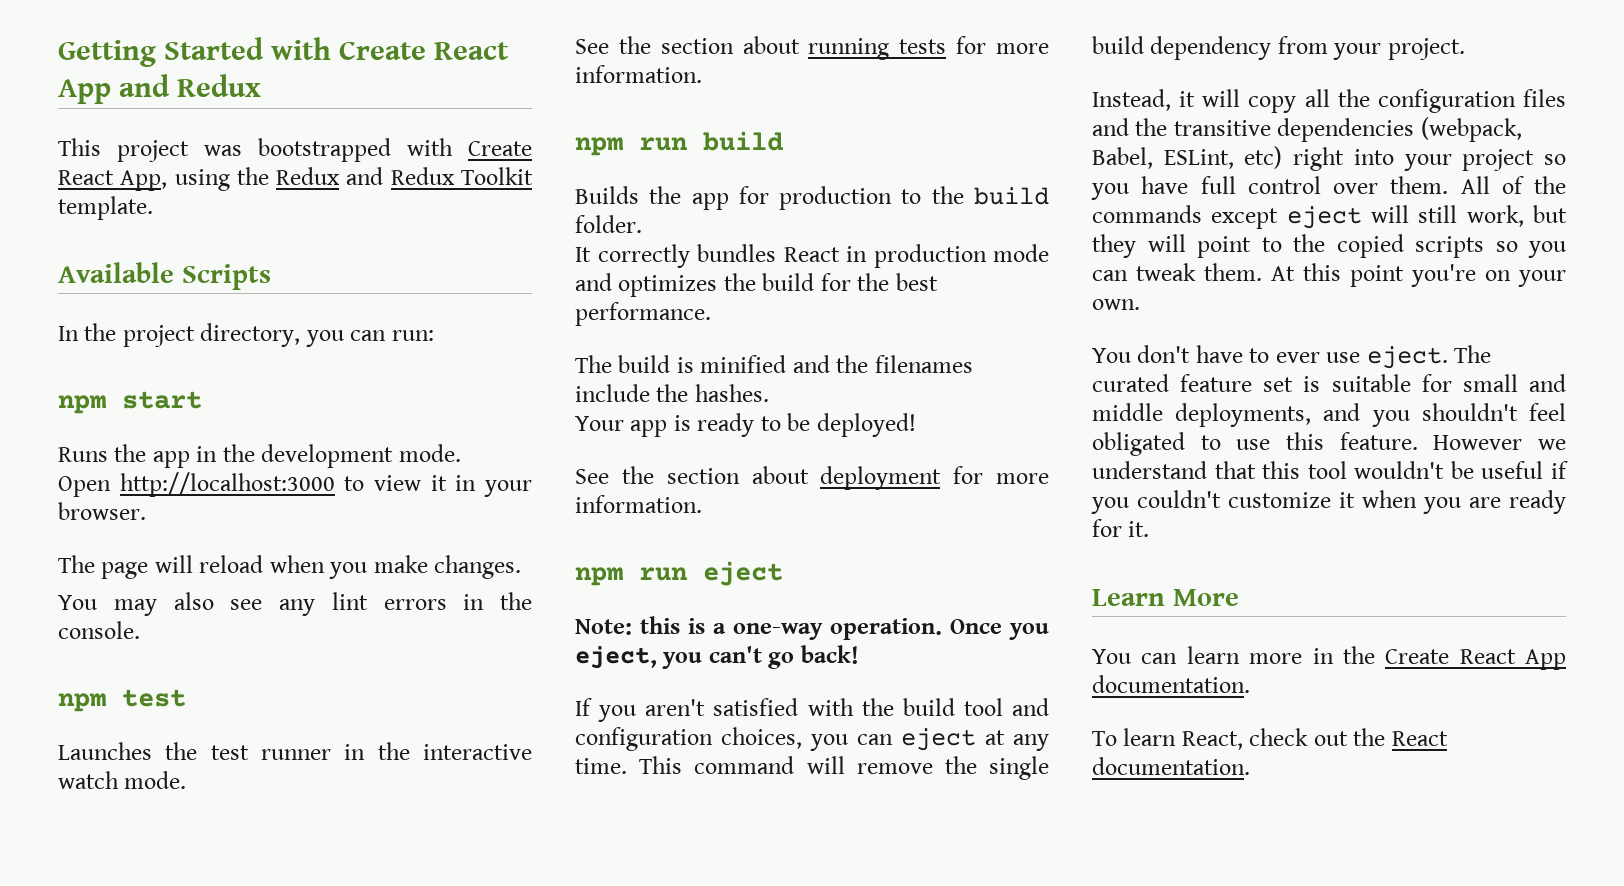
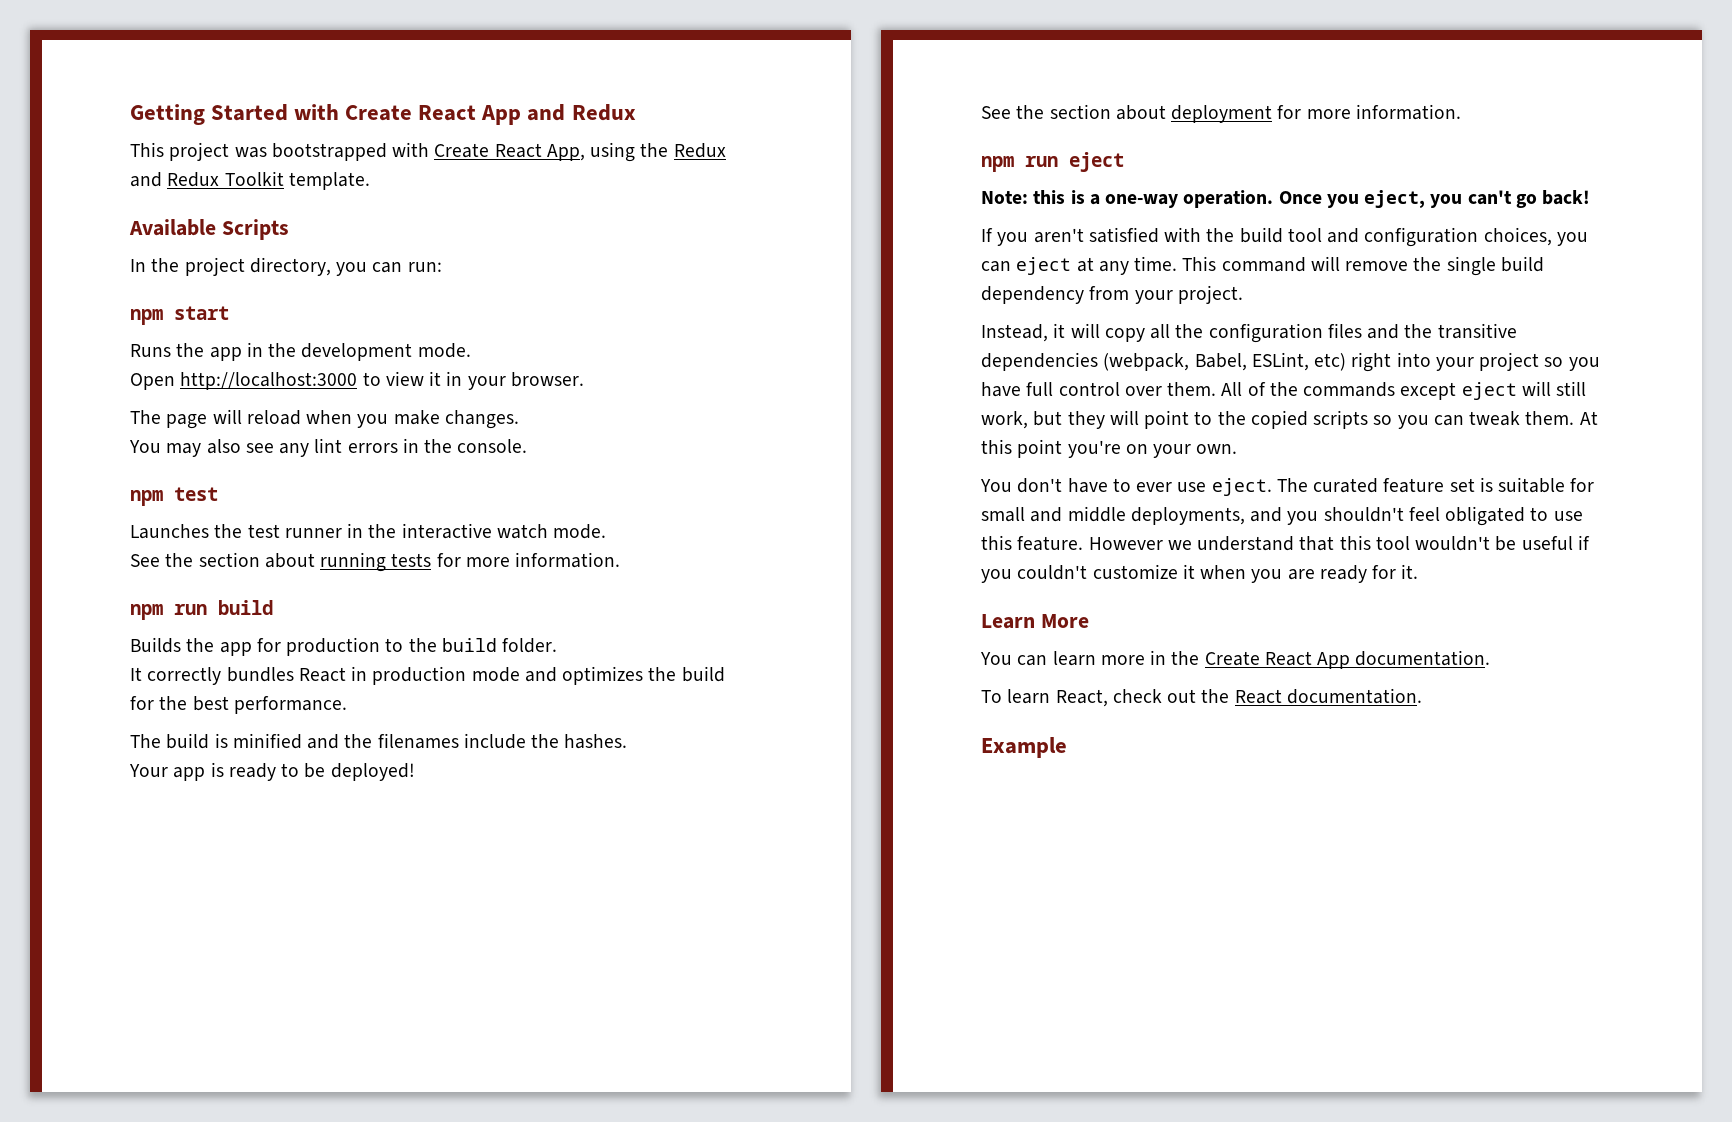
(1250, 766) none -> [981,737,1067,758] // Example

